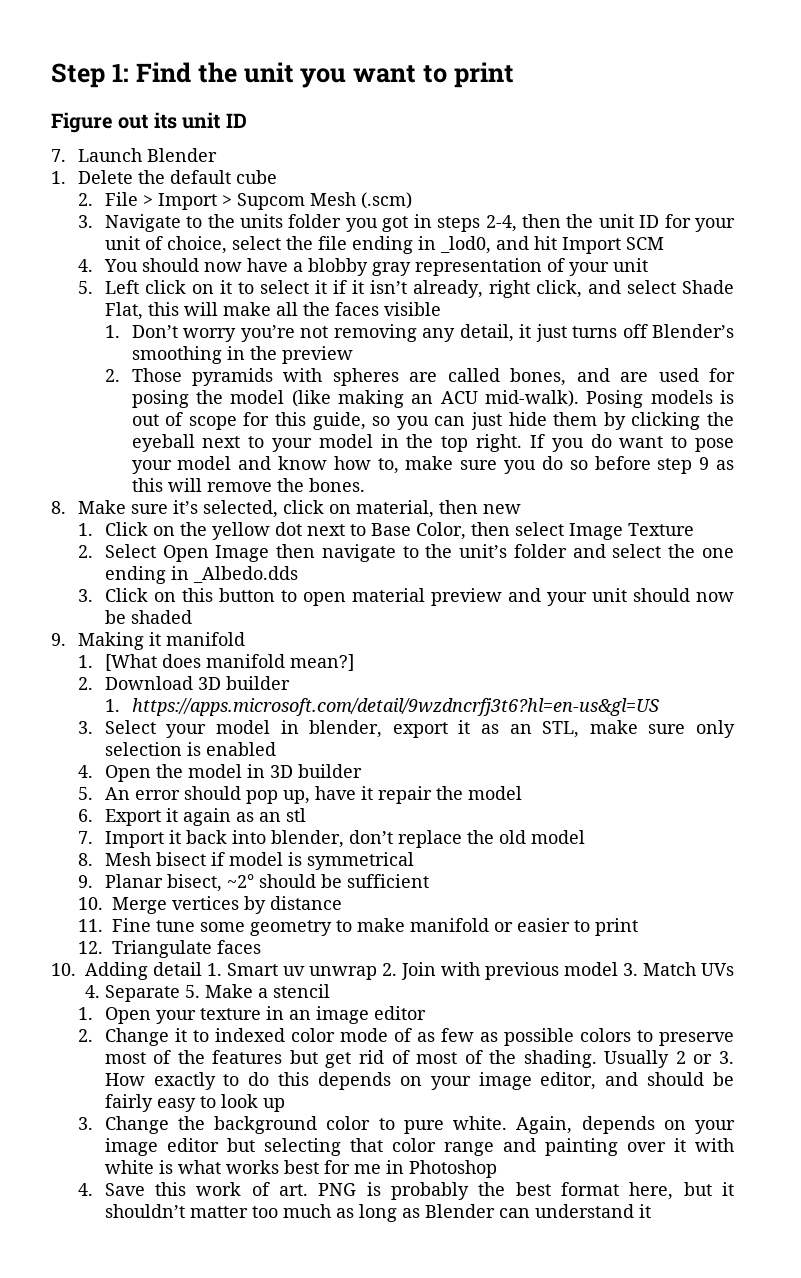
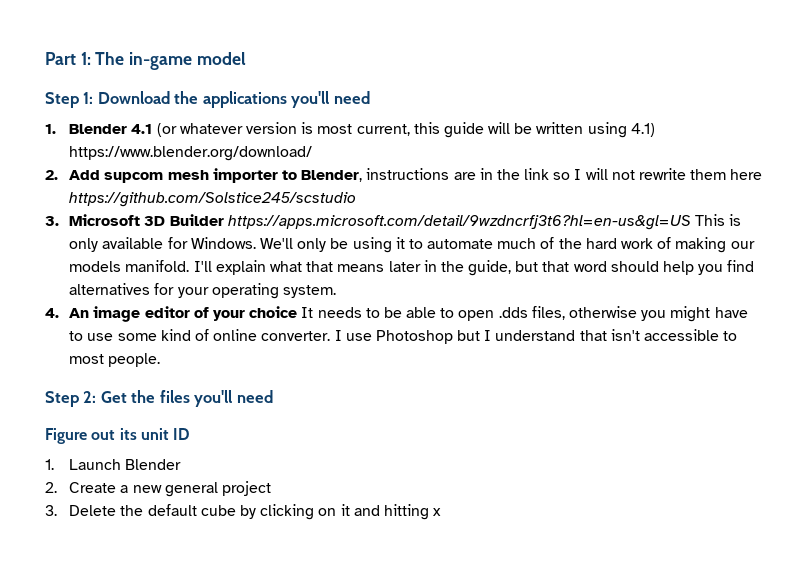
[51,62,515,88] Step 1: Find the unit you want to print -> [45,52,246,70] [45,91,370,108] [45,122,655,138] [69,146,313,161] [45,168,763,183] [69,192,357,207] [45,214,742,230] [69,237,755,253] [69,260,755,276] [69,283,337,299] [45,306,748,322] [69,329,738,344] [69,353,161,367] [45,390,273,407] Part 1: The in-game model // Step 1: Download the applications you'll need // 1. Blender 4.1 (or whatever version is most current, this guide will be written using 4.1) https://www.blender.org/download/ // 2. Add supcom mesh importer to Blender, instructions are in the link so I will not rewrite them here https://github.com/Solstice245/scstudio // 3. Microsoft 3D Builder https://apps.microsoft.com/detail/9wzdncrfj3t6?hl=en-us&gl=US This is only available for Windows. We'll only be using it to automate much of the hard work of making our models manifold. I'll explain what that means later in the guide, but that word should help you find alternatives for your operating system. // 4. An image editor of your choice It needs to be able to open .dds files, otherwise you might have to use some kind of online converter. I use Photoshop but I understand that isn't accessible to most people. // Step 2: Get the files you'll need
[51,149,66,162] 7. -> [45,459,54,470] 1.
[51,170,277,184] [77,192,412,210] [77,214,736,232] [104,236,664,254] [77,258,648,276] [77,280,734,298] [104,302,441,320] [104,324,734,342] [131,346,353,364] [104,368,735,386] [131,390,735,408] [131,412,734,430] [131,434,735,452] [131,456,735,474] [131,478,365,492] [51,500,521,518] [77,522,694,540] [77,544,734,562] [104,566,298,584] [77,588,734,606] [104,610,192,624] [51,632,245,650] [77,654,354,671] [77,676,290,690] [104,698,659,716] [77,720,736,738] [104,742,276,756] [77,764,362,782] [77,786,522,804] [77,808,306,826] [77,830,585,848] [77,852,414,870] [77,874,429,892] [77,896,342,914] [77,918,638,936] [77,940,261,958] [51,962,734,980] [85,984,330,1002] [77,1006,426,1024] [77,1028,735,1046] [104,1050,734,1068] [104,1072,735,1090] [104,1094,285,1112] [77,1116,735,1134] [104,1138,734,1156] [104,1160,497,1178] [77,1182,734,1200] [104,1204,651,1222] 1. Delete the default cube // 2. File > Import > Supcom Mesh (.scm) // 3. Navigate to the units folder you got in steps 2-4, then the unit ID for your unit of choice, select the file ending in _lod0, and hit Import SCM // 4. You should now have a blobby gray representation of your unit // 5. Left click on it to select it if it isn’t already, right click, and select Shade Flat, this will make all the faces visible // 1. Don’t worry you’re not removing any detail, it just turns off Blender’s smoothing in the preview // 2. Those pyramids with spheres are called bones, and are used for posing the model (like making an ACU mid-walk). Posing models is out of scope for this guide, so you can just hide them by clicking the eyeball next to your model in the top right. If you do want to pose your model and know how to, make sure you do so before step 9 as this will remove the bones. // 8. Make sure it’s selected, click on material, then new // 1. Click on the yellow dot next to Base Color, then select Image Texture // 2. Select Open Image then navigate to the unit’s folder and select the one ending in _Albedo.dds // 3. Click on this button to open material preview and your unit should now be shaded // 9. Making it manifold // 1. [What does manifold mean?] // 2. Download 3D builder // 1. https://apps.microsoft.com/detail/9wzdncrfj3t6?hl=en-us&gl=US // 3. Select your model in blender, export it as an STL, make sure only selection is enabled // 4. Open the model in 3D builder // 5. An error should pop up, have it repair the model // 6. Export it again as an stl // 7. Import it back into blender, don’t replace the old model // 8. Mesh bisect if model is symmetrical // 9. Planar bisect, ~2° should be sufficient // 10. Merge vertices by distance // 11. Fine tune some geometry to make manifold or easier to print // 12. Triangulate faces // 10. Adding detail 1. Smart uv unwrap 2. Join with previous model 3. Match UVs 4. Separate 5. Make a stencil // 1. Open your texture in an image editor // 2. Change it to indexed color mode of as few as possible colors to preserve most of the features but get rid of most of the shading. Usually 2 or 3. How exactly to do this depends on your image editor, and should be fairly easy to look up // 3. Change the background color to pure white. Again, depends on your image editor but selecting that color range and painting over it with white is what works best for me in Photoshop // 4. Save this work of art. PNG is probably the best format here, but it shouldn’t matter too much as long as Blender can understand it -> [45,481,272,497] [45,504,442,520] 2. Create a new general project // 3. Delete the default cube by clicking on it and hitting x

